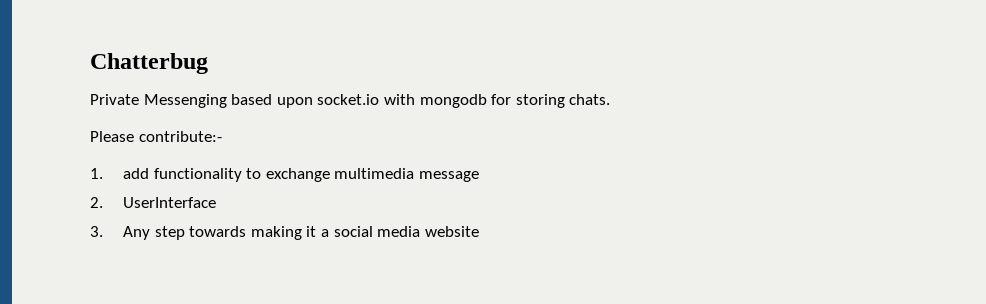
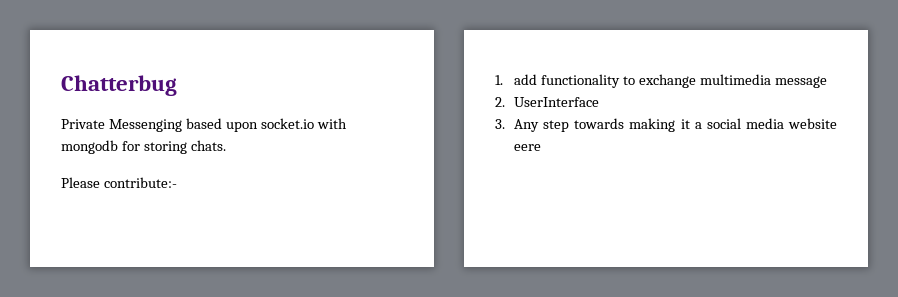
(479, 231) none -> [514,144,542,151] eere

